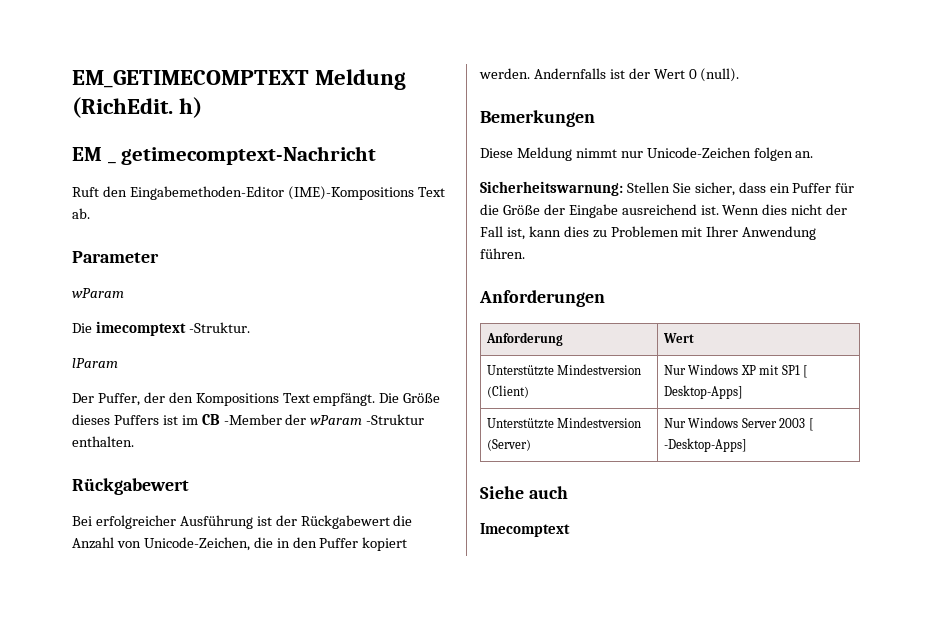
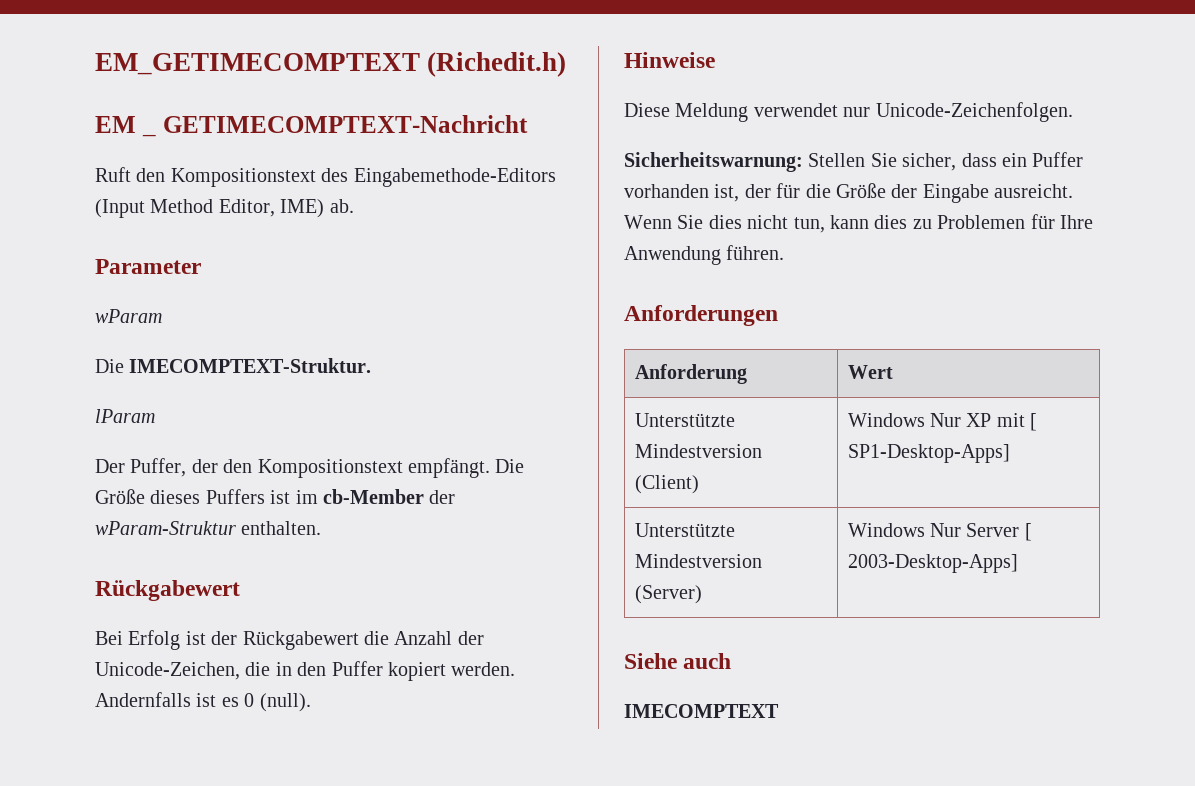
[315,69,407,90] [72,97,203,118] Meldung (RichEdit. h) -> [427,52,567,77] (Richedit.h)
[121,146,377,165] getimecomptext-Nachricht -> [162,115,528,133] GETIMECOMPTEXT-Nachricht
[129,186,445,200] Eingabemethoden-Editor (IME)-Kompositions Text -> [170,168,556,187] [95,199,325,218] Kompositionstext des Eingabemethode-Editors (Input Method Editor, IME)
[95,321,250,336] imecomptext -Struktur. -> [129,358,372,373] IMECOMPTEXT-Struktur.
[195,393,310,406] Kompositions Text -> [257,459,403,478] Kompositionstext
[201,414,425,425] CB -Member der wParam -Struktur -> [323,489,456,504] [95,521,236,535] cb-Member der wParam-Struktur
[95,515,253,529] erfolgreicher Ausführung -> [128,630,181,650] Erfolg
[116,541,141,548] von -> [457,631,484,645] der
[628,68,685,79] der Wert -> [221,697,239,707] es
[480,110,595,127] Bemerkungen -> [624,52,715,68] Hinweise
[575,147,814,161] nimmt nur Unicode-Zeichen folgen an. -> [753,102,1073,122] verwendet nur Unicode-Zeichenfolgen.
(832, 188) none -> [624,184,771,202] vorhanden ist, der
[621,204,848,215] [480,226,525,240] ausreichend ist. Wenn dies nicht der Fall ist, -> [994,184,1074,198] [624,215,825,233] ausreicht. Wenn Sie dies nicht tun,
[681,226,739,237] mit Ihrer -> [1030,214,1093,229] für Ihre
[663,364,809,378] [663,385,743,399] [486,417,642,429] [486,439,531,451] [663,417,814,431] [663,438,747,452] Nur Windows XP mit SP1 [ Desktop-Apps] // Unterstützte Mindestversion (Server) | Nur Windows Server 2003 [ -Desktop-Apps] -> [847,413,1038,431] [847,444,1010,463] [634,523,735,537] [634,554,762,568] [634,585,702,604] [847,523,1032,541] [847,554,1018,573] Windows Nur XP mit [ SP1-Desktop-Apps] // Unterstützte Mindestversion (Server) | Windows Nur Server [ 2003-Desktop-Apps]
[480,523,570,537] Imecomptext -> [624,704,779,718] IMECOMPTEXT

